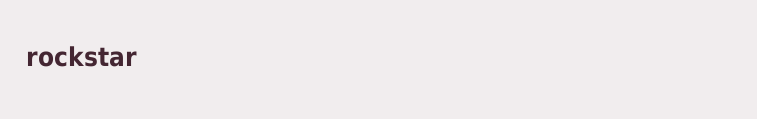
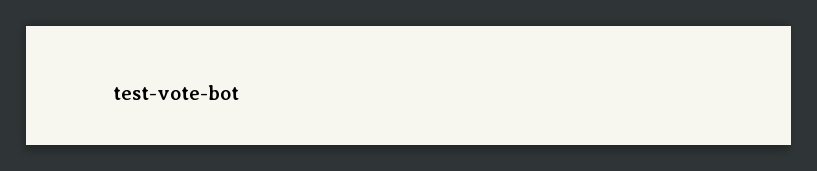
[26,46,137,67] rockstar -> [113,85,239,100] test-vote-bot

